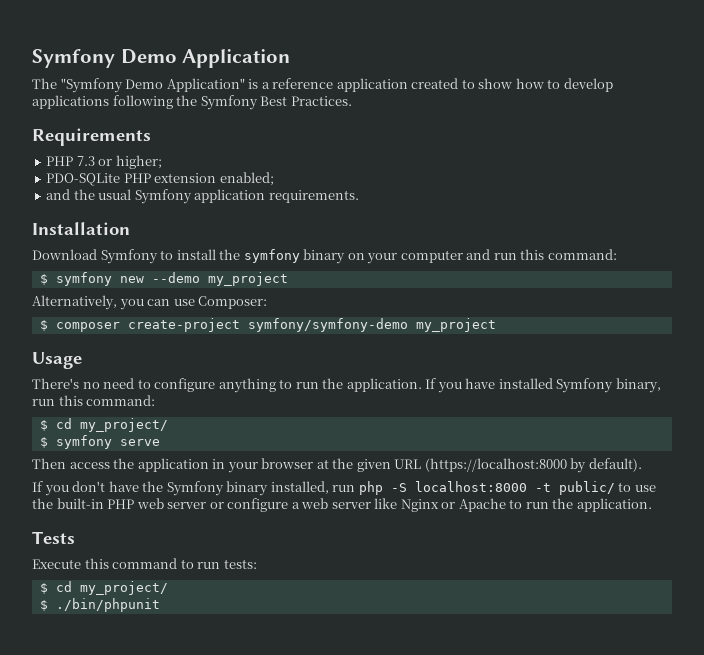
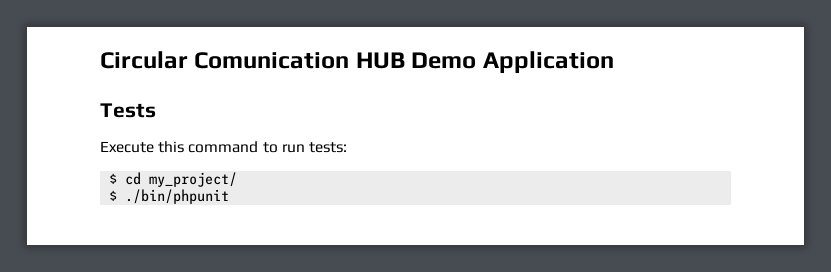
[32,49,115,68] Symfony -> [100,51,405,69] Circular Comunication HUB
[32,78,613,93] [32,95,352,110] [32,128,151,146] [46,155,162,169] [46,172,274,186] [46,189,359,204] [32,222,130,235] [32,249,617,264] [39,272,288,286] [32,295,268,310] [39,318,496,332] [32,352,82,369] [32,378,661,393] [32,395,156,406] [39,418,168,432] [39,435,160,449] [32,458,642,473] [32,481,656,496] [32,498,652,512] // The "Symfony Demo Application" is a reference application created to show how to develop applications following the Symfony Best Practices. // Requirements // PHP 7.3 or higher; // PDO-SQLite PHP extension enabled; // and the usual Symfony application requirements. // Installation // Download Symfony to install the symfony binary on your computer and run this command: // $ symfony new --demo my_project // Alternatively, you can use Composer: // $ composer create-project symfony/symfony-demo my_project // Usage // There's no need to configure anything to run the application. If you have installed Symfony binary, run this command: // $ cd my_project/ // $ symfony serve // Then access the application in your browser at the given URL (https://localhost:8000 by default). // If you don't have the Symfony binary installed, run php -S localhost:8000 -t public/ to use the built-in PHP web server or configure a web server like Nginx or Apache to run the application. -> (614, 62) none

